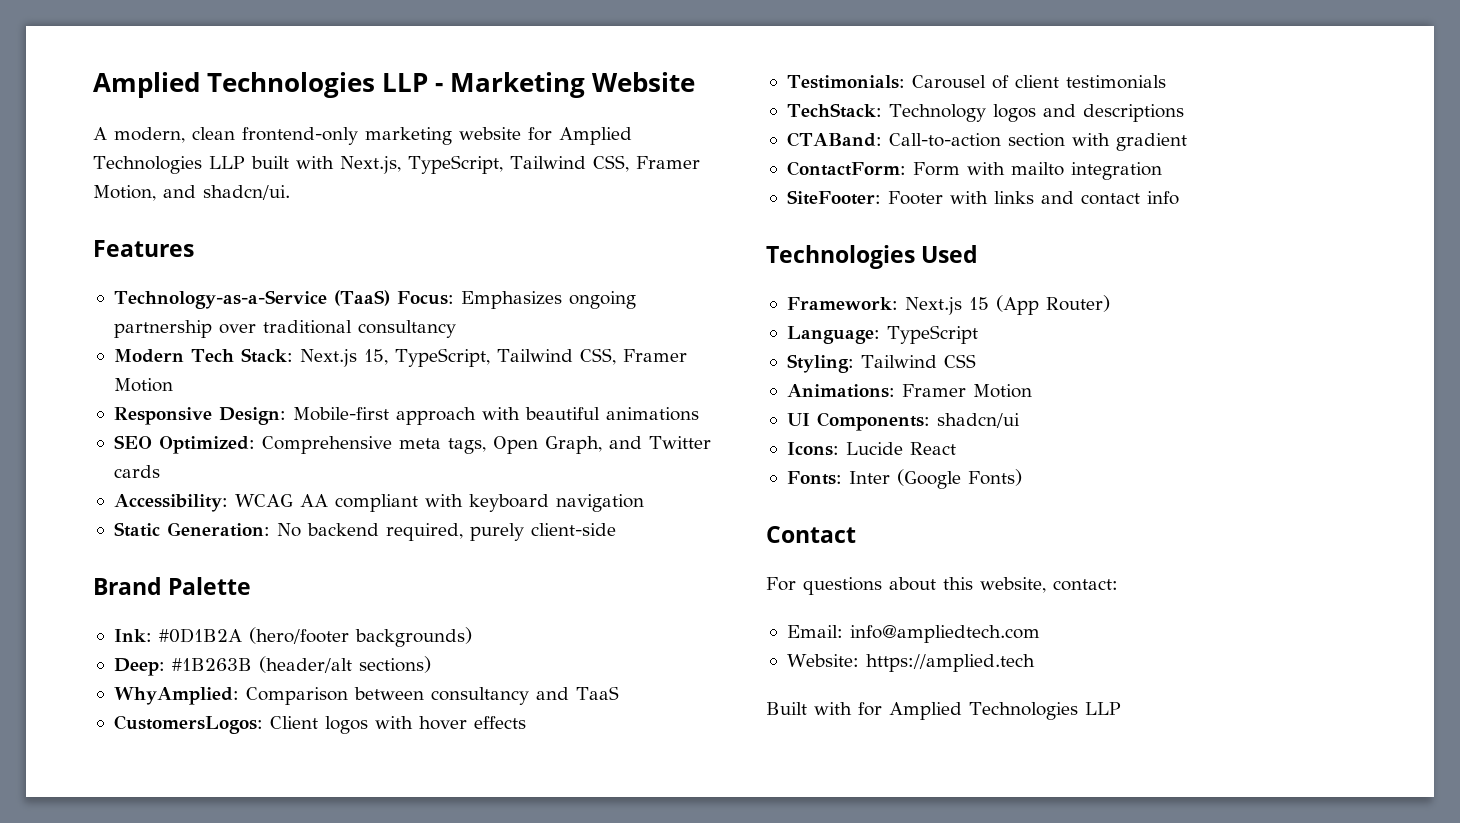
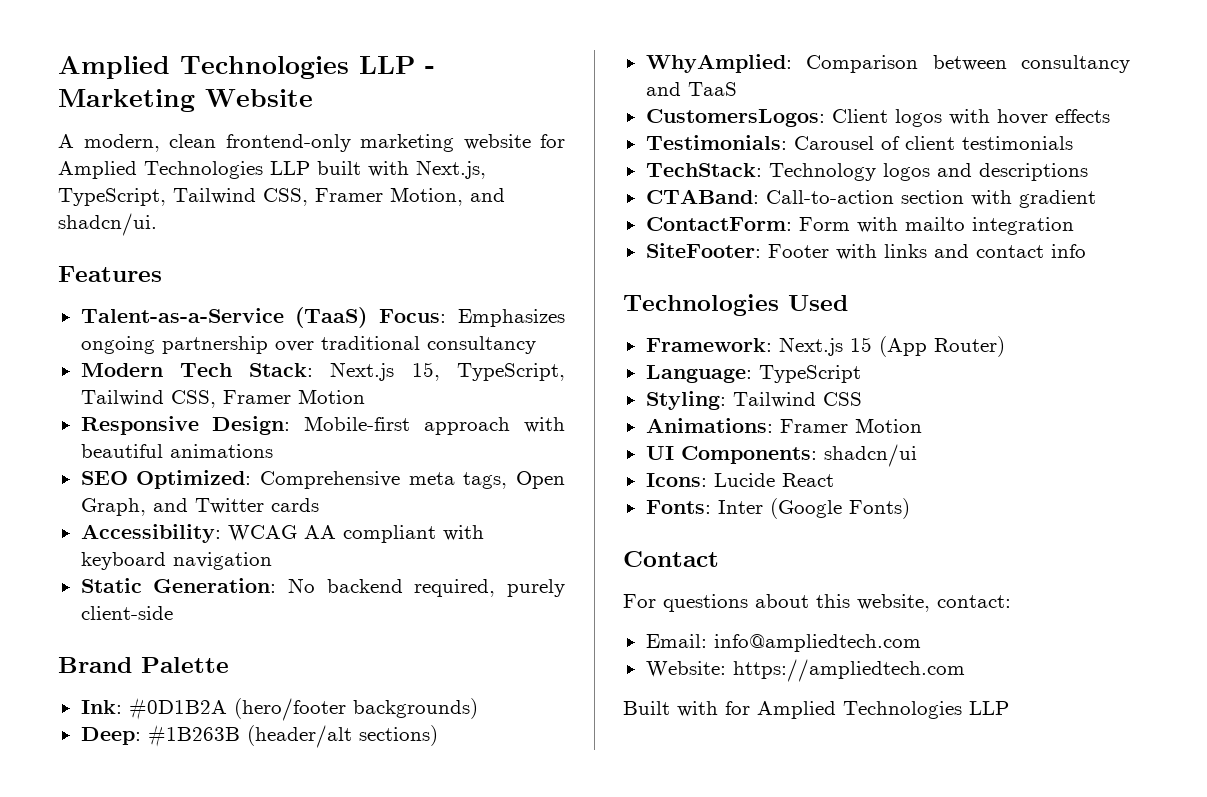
[113,290,327,309] Technology-as-a-Service -> [80,308,284,323] Talent-as-a-Service
[865,654,1035,672] https://amplied.tech -> [732,659,965,682] https://ampliedtech.com

